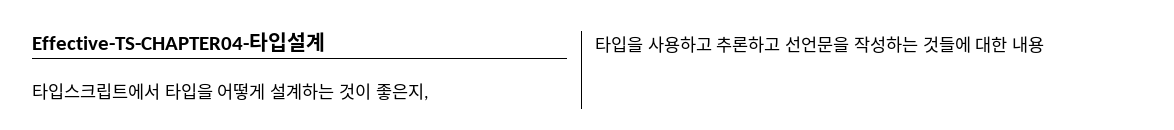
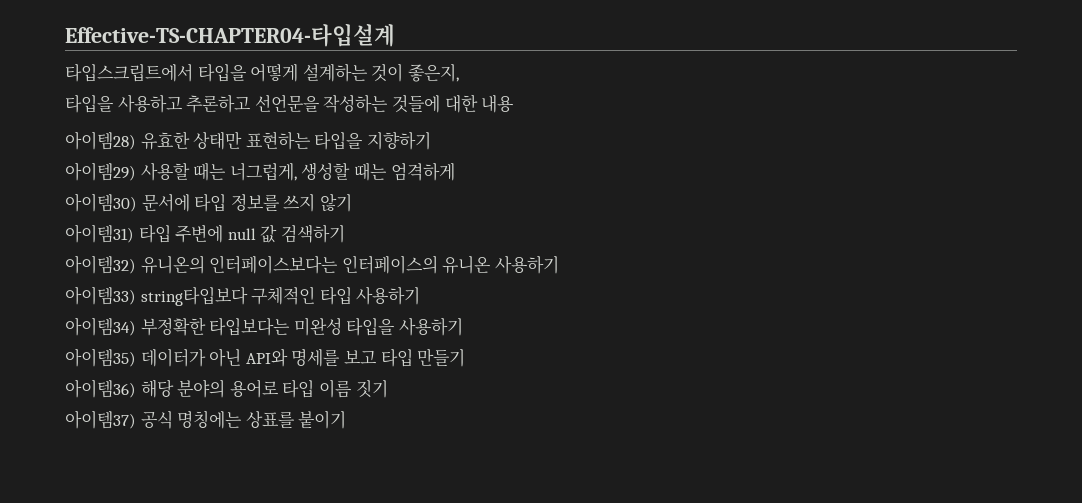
(1045, 44) none -> [65,131,431,150] [65,162,455,181] [65,193,352,212] [65,224,345,243] [65,255,559,274] [65,286,421,306] [65,317,463,336] [65,348,466,367] [65,379,388,398] [65,410,347,429] // 아이템28) 유효한 상태만 표현하는 타입을 지향하기 // 아이템29) 사용할 때는 너그럽게, 생성할 때는 엄격하게 // 아이템30) 문서에 타입 정보를 쓰지 않기 // 아이템31) 타입 주변에 null 값 검색하기 // 아이템32) 유니온의 인터페이스보다는 인터페이스의 유니온 사용하기 // 아이템33) string타입보다 구체적인 타입 사용하기 // 아이템34) 부정확한 타입보다는 미완성 타입을 사용하기 // 아이템35) 데이터가 아닌 API와 명세를 보고 타입 만들기 // 아이템36) 해당 분야의 용어로 타입 이름 짓기 // 아이템37) 공식 명칭에는 상표를 붙이기

